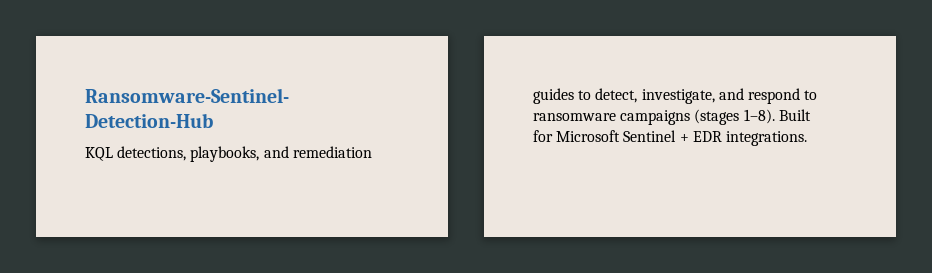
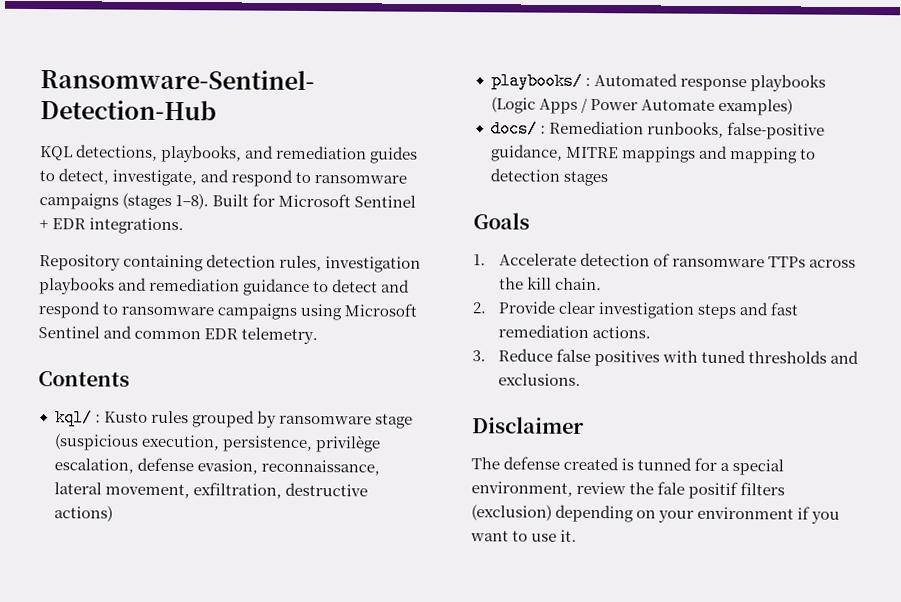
(807, 138) none -> [39,254,422,273] [39,277,411,296] [38,301,418,321] [38,325,319,345] [38,371,130,387] [54,409,413,429] [53,433,381,453] [53,457,380,476] [53,482,368,499] [53,505,113,522] [490,72,826,92] [490,96,793,116] [490,120,825,140] [490,144,816,164] [489,168,608,187] [473,212,530,230] [473,252,857,268] [499,276,603,291] [472,300,799,320] [498,324,652,339] [472,348,860,367] [498,373,582,386] [472,416,584,434] [471,456,785,476] [471,481,786,500] [471,504,841,524] [470,529,578,542] // Repository containing detection rules, investigation playbooks and remediation guidance to detect and respond to ransomware campaigns using Microsoft Sentinel and common EDR telemetry. // Contents // kql/ : Kusto rules grouped by ransomware stage (suspicious execution, persistence, privilège escalation, defense evasion, reconnaissance, lateral movement, exfiltration, destructive actions) // playbooks/ : Automated response playbooks (Logic Apps / Power Automate examples) // docs/ : Remediation runbooks, false-positive guidance, MITRE mappings and mapping to detection stages // Goals // 1. Accelerate detection of ransomware TTPs across the kill chain. // 2. Provide clear investigation steps and fast remediation actions. // 3. Reduce false positives with tuned thresholds and exclusions. // Disclaimer // The defense created is tunned for a special environment, review the fale positif filters (exclusion) depending on your environment if you want to use it.

